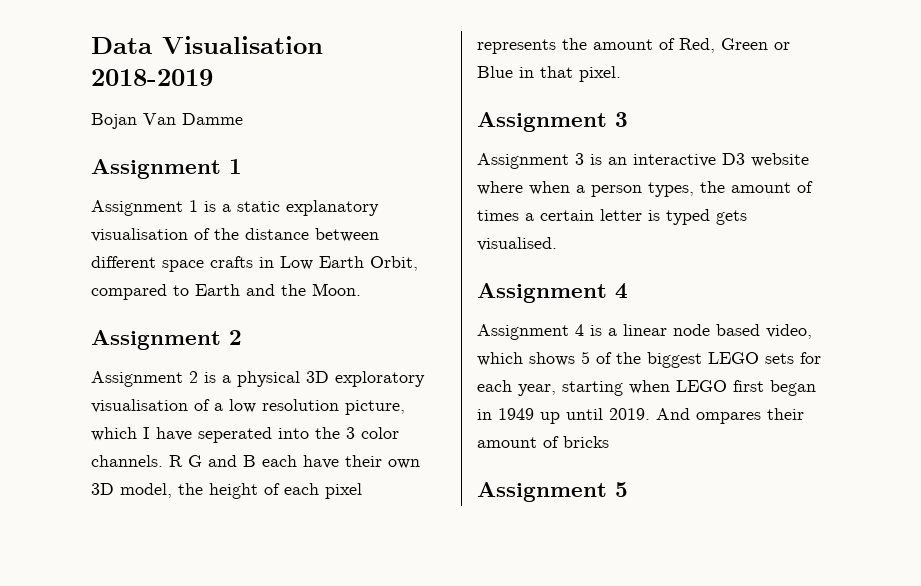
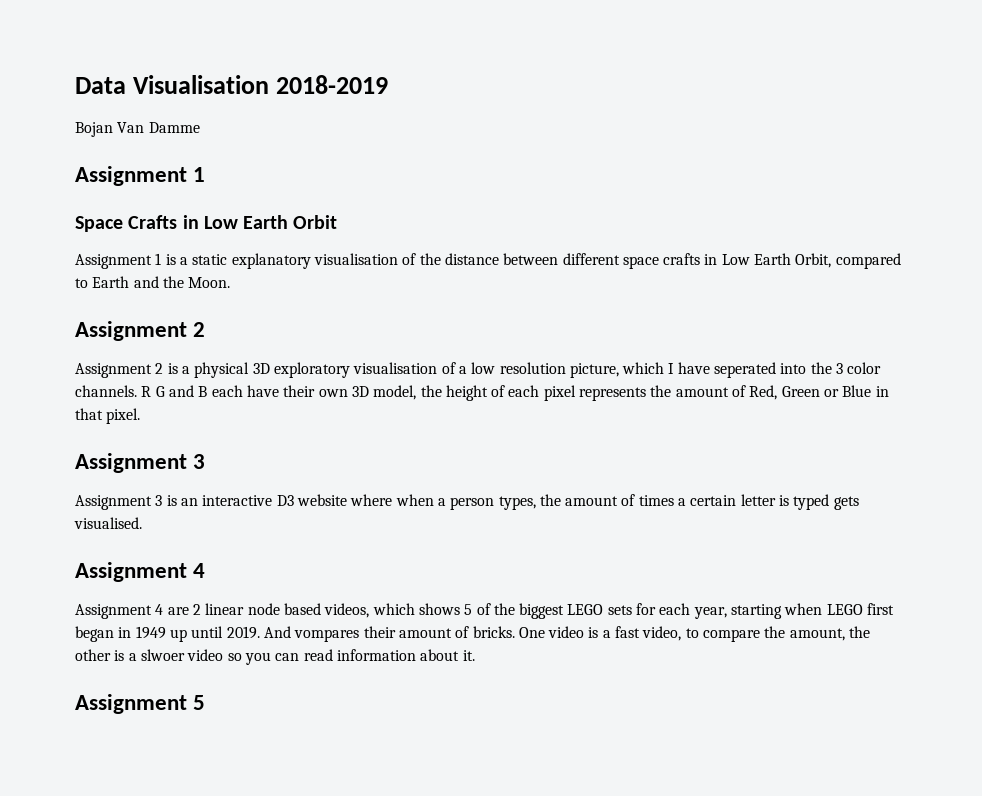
(242, 166) none -> [75,215,338,232] // Space Crafts in Low Earth Orbit
[590,325,617,336] is a -> [167,604,201,615] are 2
[766,324,812,339] video, -> [324,603,370,618] videos,
[696,412,761,424] ompares -> [294,629,360,642] vompares
[563,436,609,448] bricks -> [472,626,871,642] [75,649,475,665] bricks. One video is a fast video, to compare the amount, the other is a slwoer video so you can read information about it.

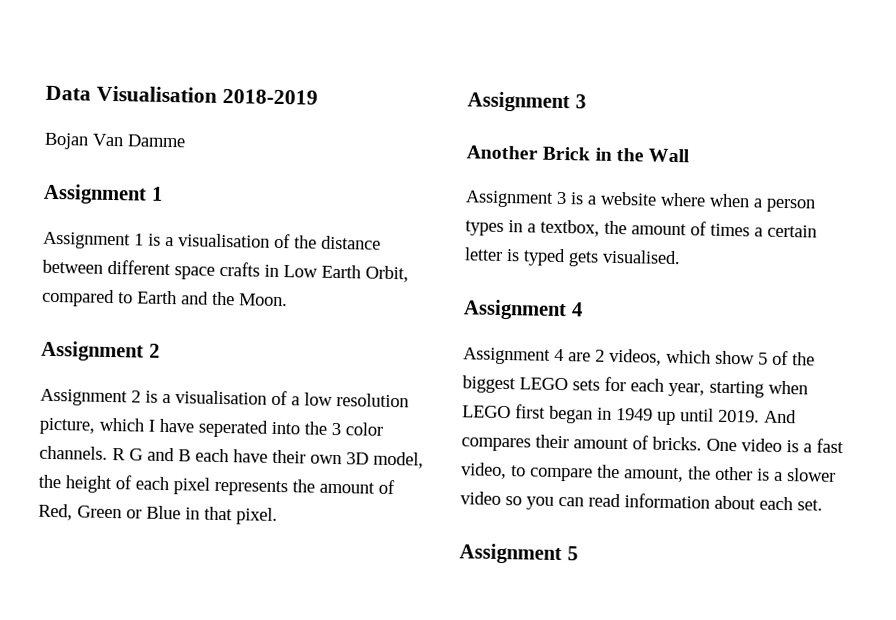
[75,215,338,232] // Space Crafts in Low Earth Orbit -> (163, 193) none
[192,253,311,269] static explanatory -> (174, 241) none
[194,362,350,378] physical 3D exploratory -> (171, 398) none
(206, 461) none -> [466,145,691,163] // Another Brick in the Wall
[180,495,294,506] an interactive D3 -> [587,195,597,205] a
[498,496,536,510] types, -> [465,219,600,237] types in a textbox,
[205,603,321,615] linear node based -> (605, 355) none
[418,603,460,615] shows -> [715,350,755,365] show
[294,629,360,642] vompares -> [461,437,531,452] compares
[140,649,185,661] slwoer -> [787,468,836,482] slower
[462,650,475,661] it. -> [759,496,823,511] each set.

